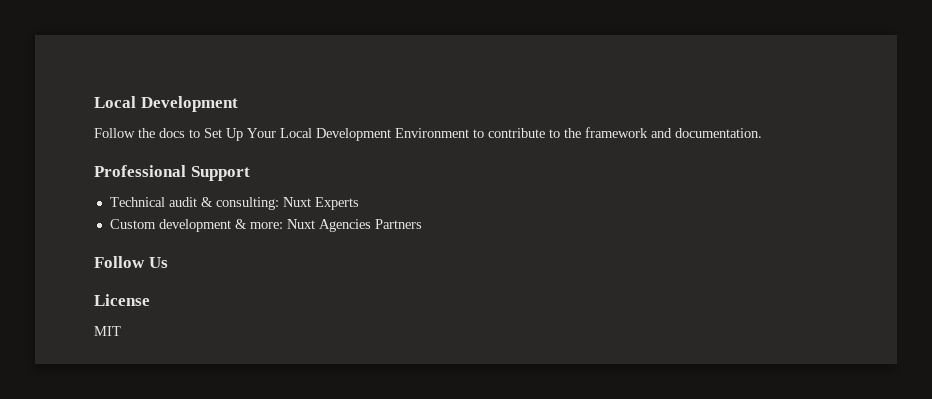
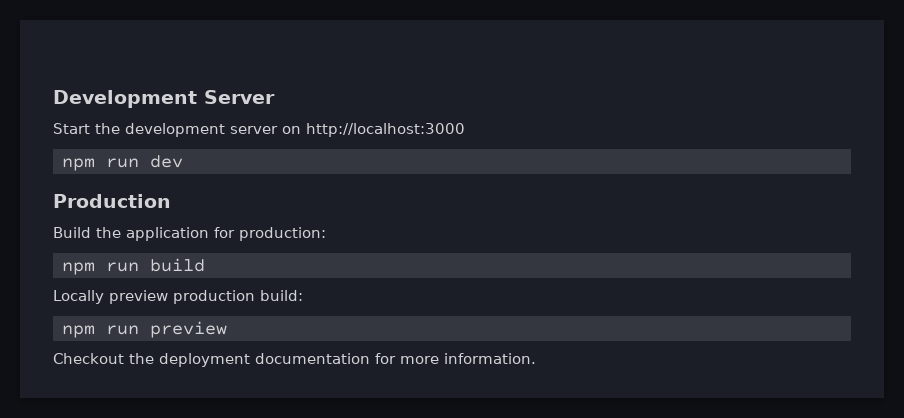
[94,96,238,112] [94,127,762,141] [94,165,250,181] [109,197,359,210] [109,219,422,232] [94,256,168,268] [94,294,150,306] [94,326,121,336] Local Development // Follow the docs to Set Up Your Local Development Environment to contribute to the framework and documentation. // Professional Support // Technical audit & consulting: Nuxt Experts // Custom development & more: Nuxt Agencies Partners // Follow Us // License // MIT -> [53,90,275,108] [53,123,465,137] [62,155,183,171] [53,194,171,208] [53,227,326,241] [62,258,205,275] [53,290,303,304] [62,321,227,338] [53,353,536,367] Development Server // Start the development server on http://localhost:3000 // npm run dev // Production // Build the application for production: // npm run build // Locally preview production build: // npm run preview // Checkout the deployment documentation for more information.

